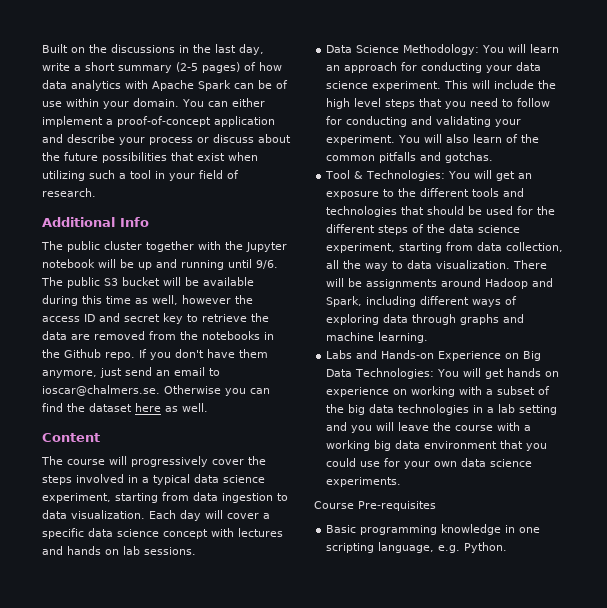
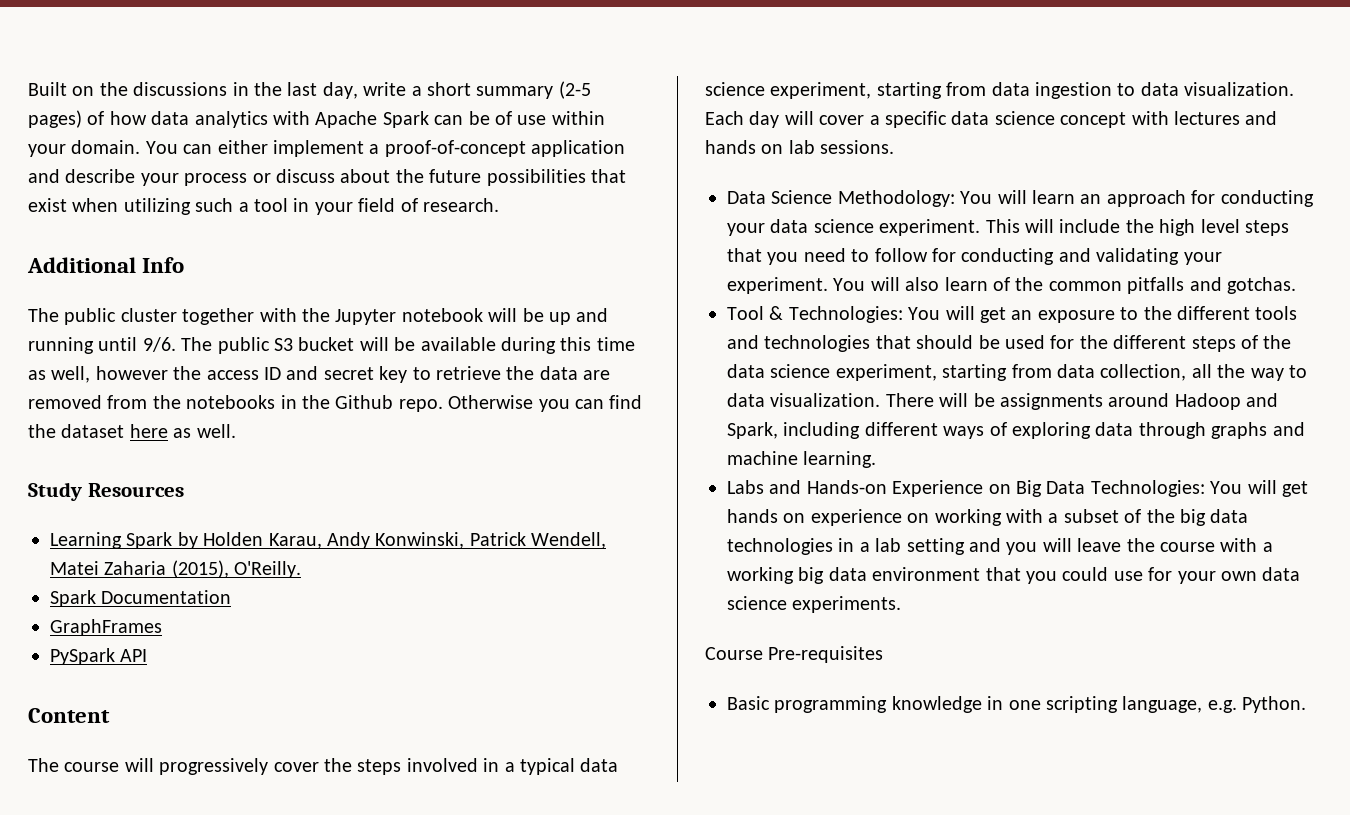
[139,349,268,360] [42,367,220,378] [42,385,160,396] If you don't have them anymore, just send an email to ioscar@chalmers.se. -> (443, 405) none
(208, 407) none -> [28,482,184,501] [50,532,607,549] [50,560,302,578] [50,590,232,607] [50,619,162,636] [50,648,148,665] // Study Resources // Learning Spark by Holden Karau, Andy Konwinski, Patrick Wendell, Matei Zaharia (2015), O'Reilly. // Spark Documentation // GraphFrames // PySpark API

